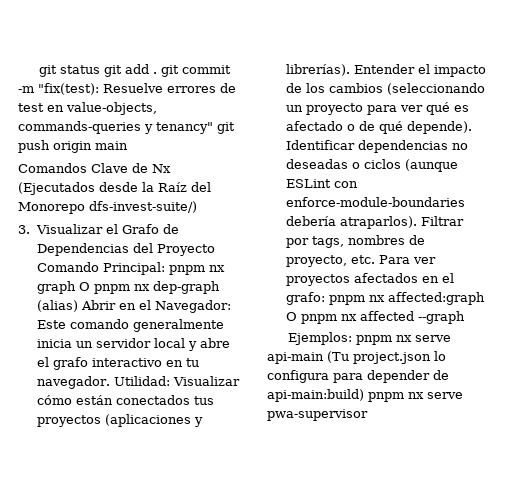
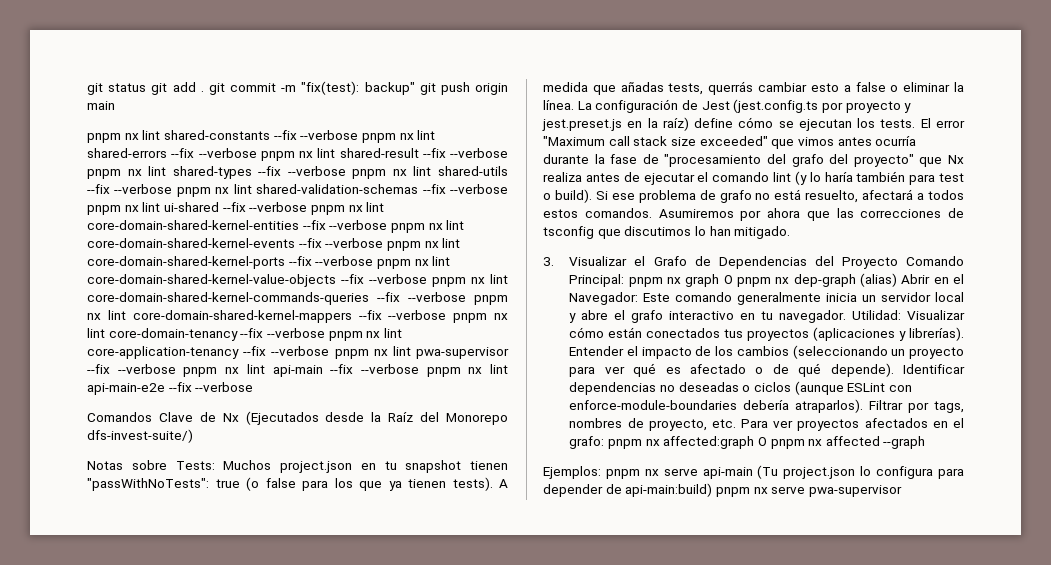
[103,83,236,93] [18,102,157,115] [18,121,235,134] [18,140,128,153] Resuelve errores de test en value-objects, commands-queries y tenancy" git push origin main -> [364,82,509,95] [87,101,115,110] [87,130,436,143] [87,148,508,161] [87,166,508,179] [87,184,508,197] [87,202,385,215] [87,220,465,233] [87,238,461,251] [87,256,451,269] [87,274,508,287] [87,292,508,305] [87,310,508,323] [87,328,402,341] [87,346,510,359] [87,364,508,377] [87,382,254,395] backup" git push origin main // pnpm nx lint shared-constants --fix --verbose pnpm nx lint shared-errors --fix --verbose pnpm nx lint shared-result --fix --verbose pnpm nx lint shared-types --fix --verbose pnpm nx lint shared-utils --fix --verbose pnpm nx lint shared-validation-schemas --fix --verbose pnpm nx lint ui-shared --fix --verbose pnpm nx lint core-domain-shared-kernel-entities --fix --verbose pnpm nx lint core-domain-shared-kernel-events --fix --verbose pnpm nx lint core-domain-shared-kernel-ports --fix --verbose pnpm nx lint core-domain-shared-kernel-value-objects --fix --verbose pnpm nx lint core-domain-shared-kernel-commands-queries --fix --verbose pnpm nx lint core-domain-shared-kernel-mappers --fix --verbose pnpm nx lint core-domain-tenancy --fix --verbose pnpm nx lint core-application-tenancy --fix --verbose pnpm nx lint pwa-supervisor --fix --verbose pnpm nx lint api-main --fix --verbose pnpm nx lint api-main-e2e --fix --verbose
(197, 207) none -> [87,460,508,473] [87,477,508,491] [543,81,964,95] [543,99,912,113] [542,117,965,131] [543,136,917,149] [543,154,965,167] [543,171,964,185] [543,189,964,203] [543,208,964,221] [543,226,791,239] // Notas sobre Tests: Muchos project.json en tu snapshot tienen "passWithNoTests": true (o false para los que ya tienen tests). A medida que añadas tests, querrás cambiar esto a false o eliminar la línea. La configuración de Jest (jest.config.ts por proyecto y jest.preset.js en la raíz) define cómo se ejecutan los tests. El error "Maximum call stack size exceeded" que vimos antes ocurría durante la fase de "procesamiento del grafo del proyecto" que Nx realiza antes de ejecutar el comando lint (y lo haría también para test o build). Si ese problema de grafo no está resuelto, afectará a todos estos comandos. Asumiremos por ahora que las correcciones de tsconfig que discutimos lo han mitigado.

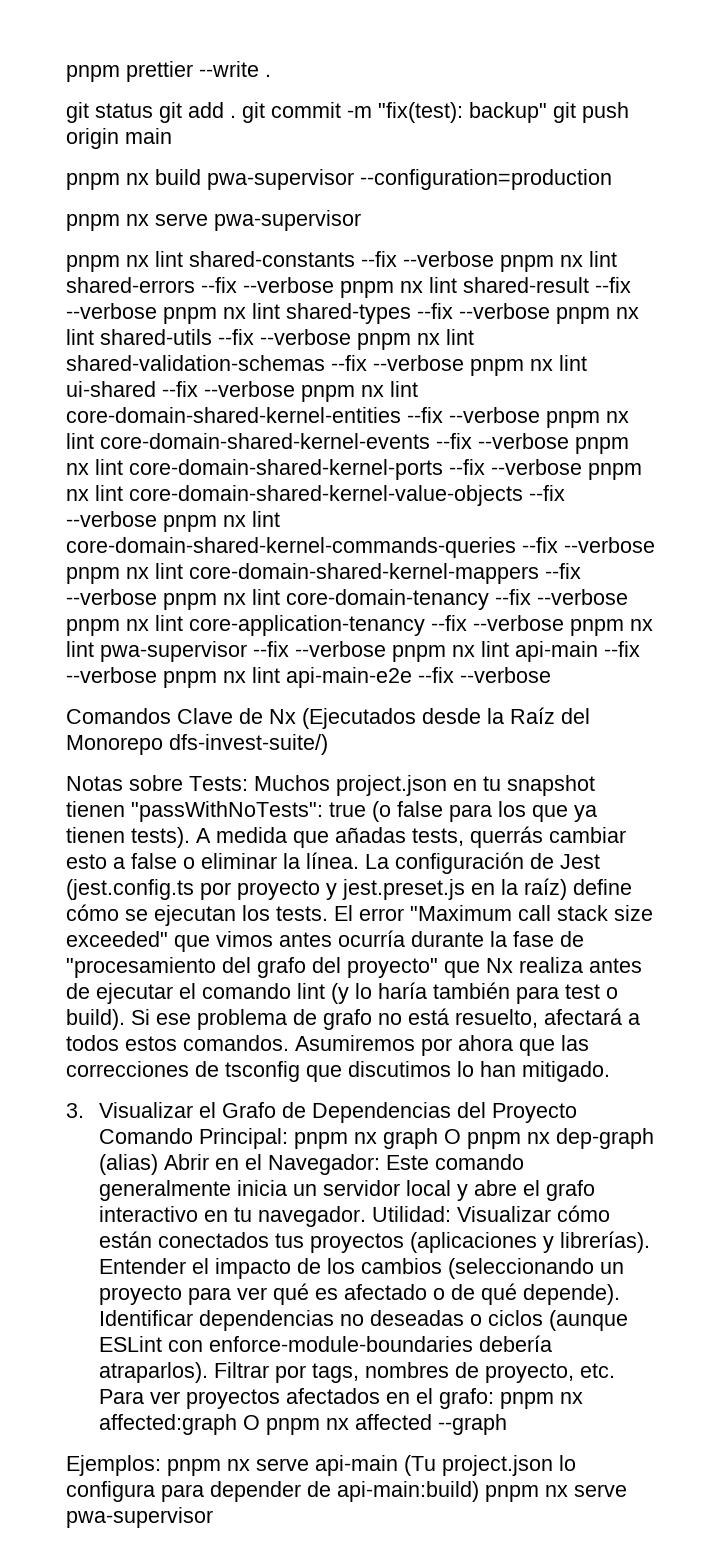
(87, 89) none -> [66,61,271,82] pnpm prettier --write . //
(115, 105) none -> [66,169,612,190] [66,210,361,231] // pnpm nx build pwa-supervisor --configuration=production // pnpm nx serve pwa-supervisor

